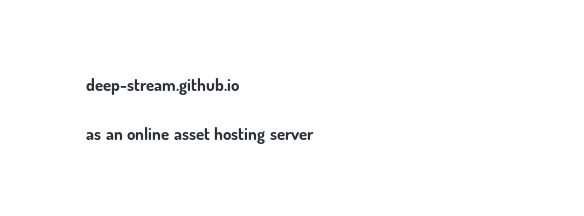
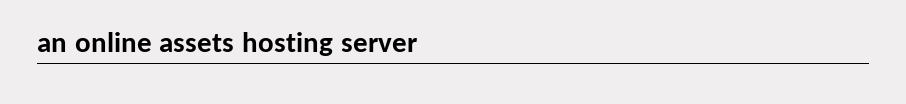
[86,78,239,95] [86,132,101,140] deep-stream.github.io // as -> (37, 45) none
[173,128,210,140] asset -> [159,34,235,52] assets

